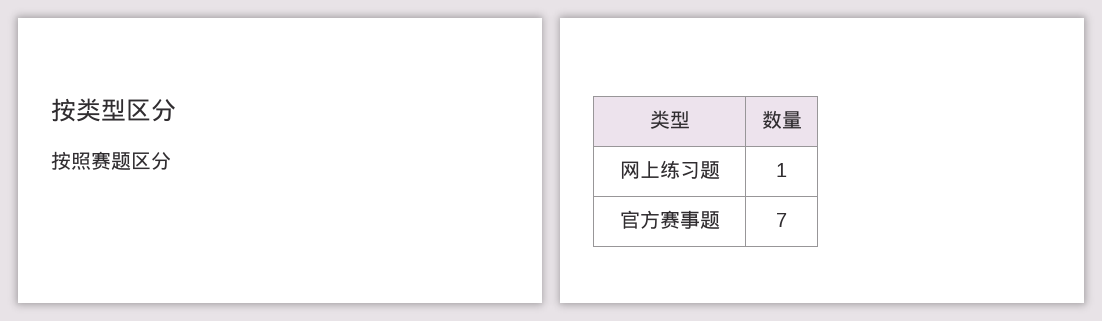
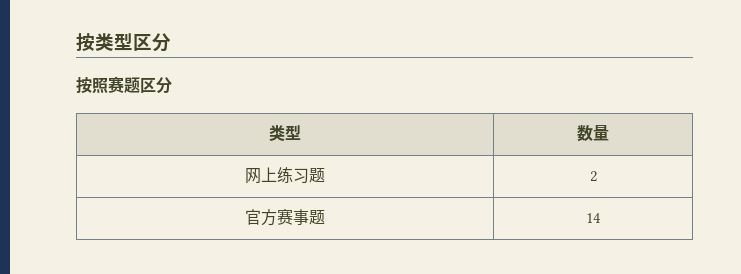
[776,163,787,177] 1 -> [589,171,597,182] 2
[776,213,787,227] 7 -> [586,213,601,223] 14

